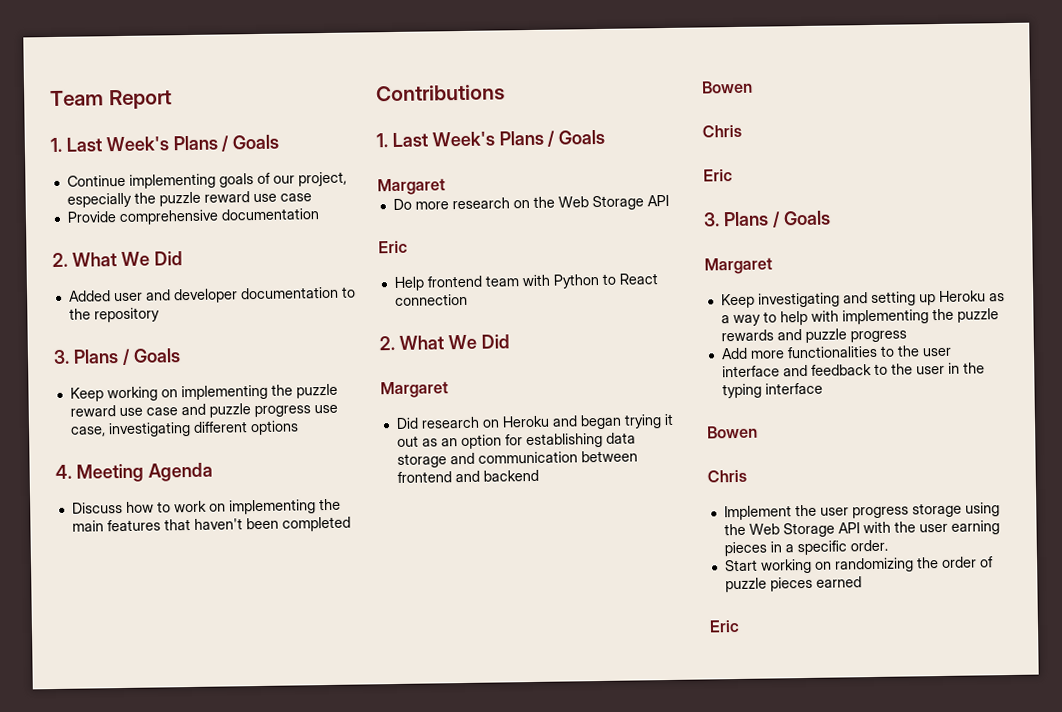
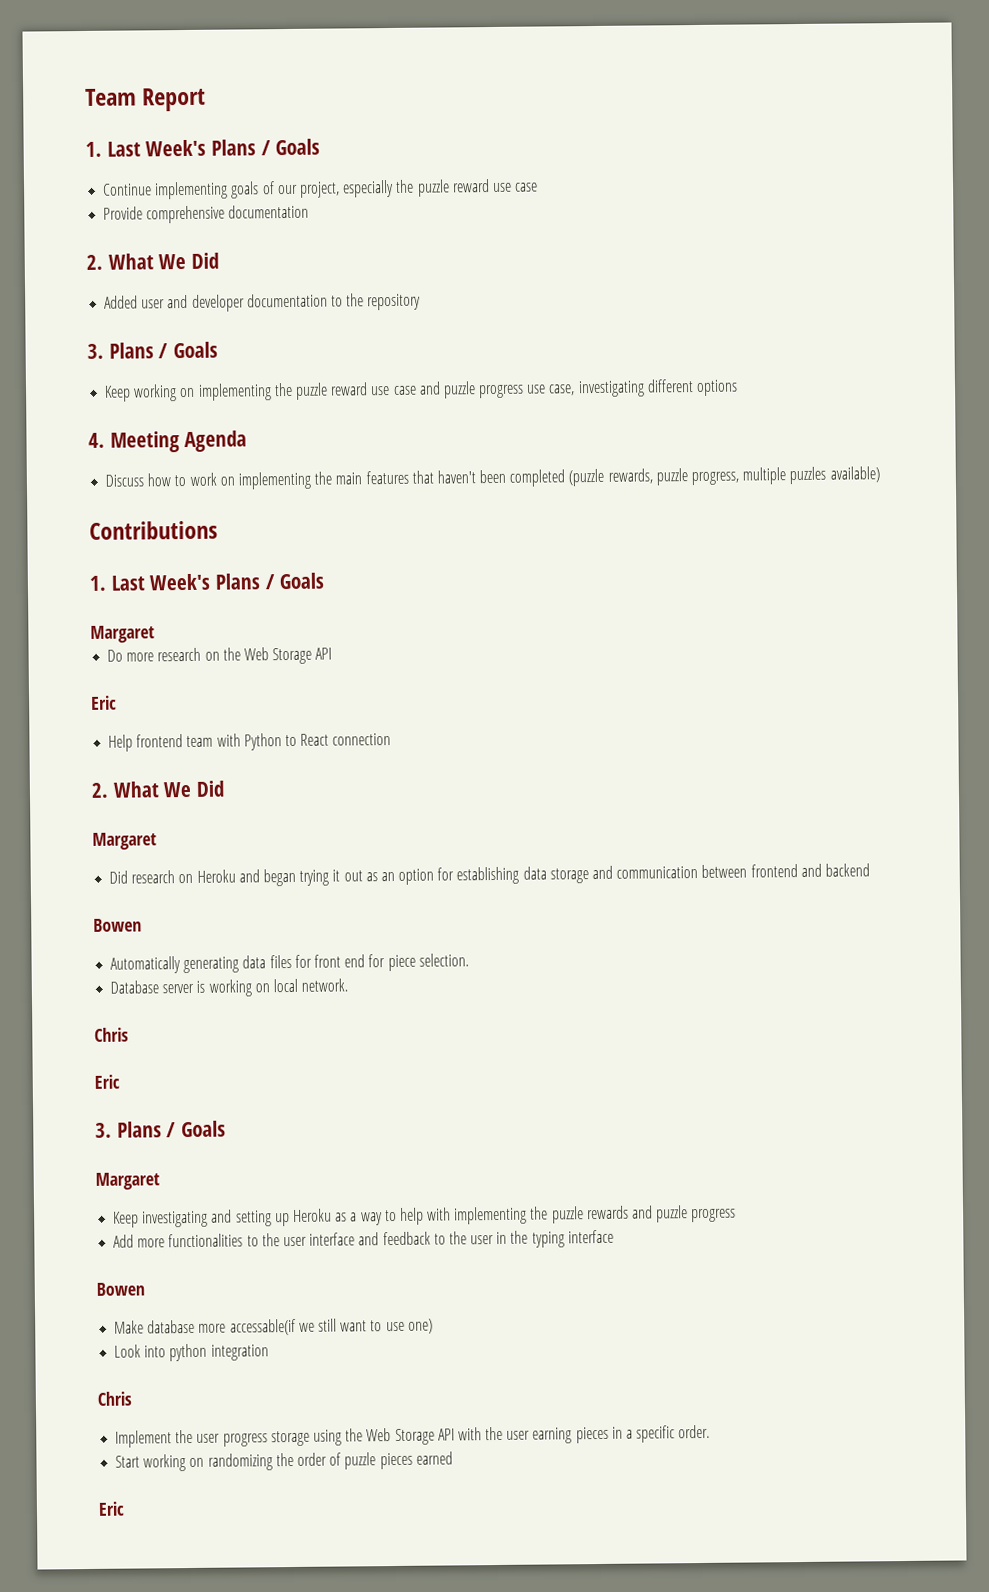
(351, 524) none -> [568,466,880,487] (puzzle rewards, puzzle progress, multiple puzzles available)
(753, 87) none -> [110,953,469,974] [110,978,349,997] // Automatically generating data files for front end for piece selection. // Database server is working on local network.
(758, 432) none -> [114,1318,433,1336] [114,1343,269,1362] // Make database more accessable(if we still want to use one) // Look into python integration

